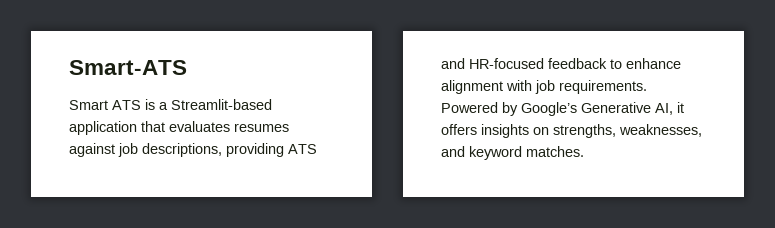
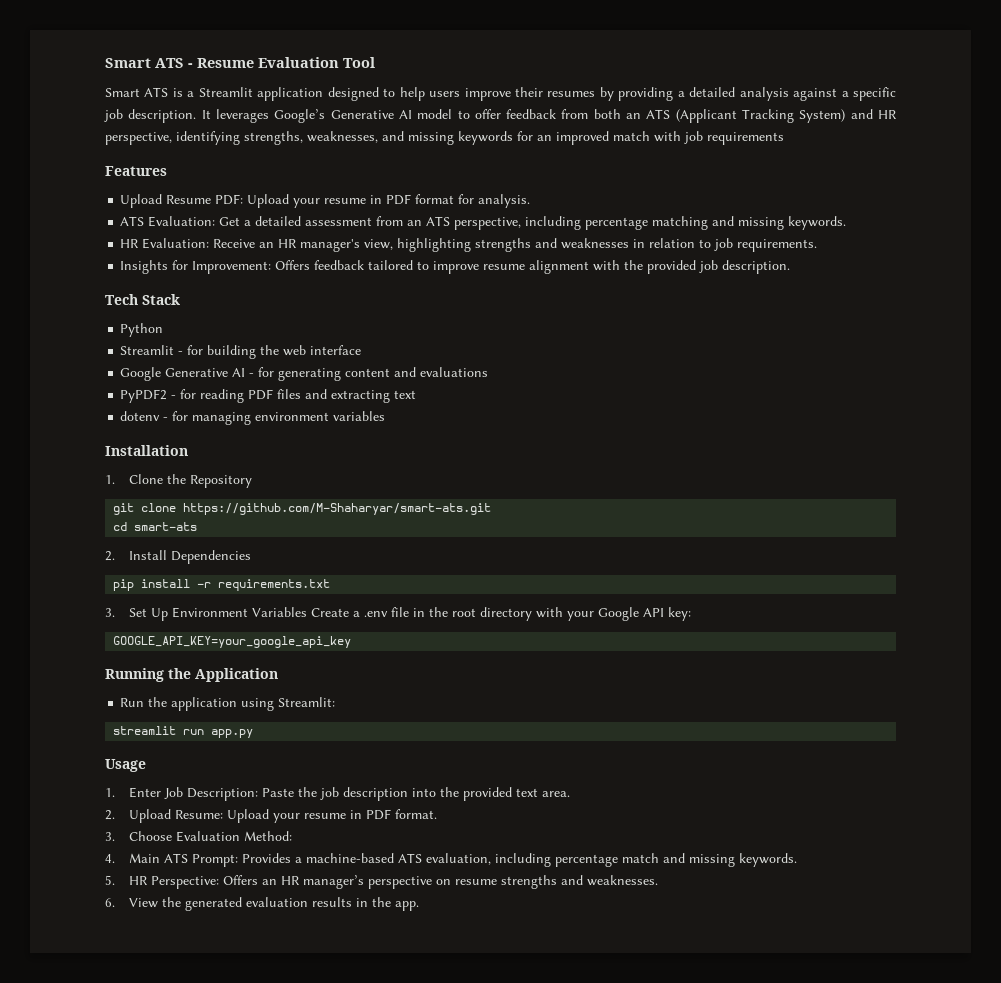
[69,60,187,75] [69,99,272,110] [69,121,289,135] [69,143,317,157] [441,58,681,69] [441,80,647,94] [441,102,684,116] [441,124,702,138] [441,146,584,160] Smart-ATS // Smart ATS is a Streamlit-based application that evaluates resumes against job descriptions, providing ATS and HR-focused feedback to enhance alignment with job requirements. Powered by Google’s Generative AI, it offers insights on strengths, weaknesses, and keyword matches. -> [105,57,375,68] [105,87,897,101] [104,109,897,123] [105,131,784,145] [105,166,167,176] [120,194,531,208] [120,216,847,230] [120,238,818,252] [120,260,791,274] [105,294,180,305] [120,323,164,337] [120,345,362,359] [120,367,489,381] [120,389,417,403] [120,411,386,425] [105,445,188,456] [105,474,253,488] [113,503,492,515] [113,522,198,531] [105,550,252,564] [113,579,331,591] [105,607,692,621] [113,636,352,648] [105,668,278,682] [120,697,336,711] [113,726,254,738] [105,759,146,772] [105,787,571,801] [105,809,438,823] [105,831,293,842] [105,853,798,867] [105,875,659,889] [105,897,420,911] Smart ATS - Resume Evaluation Tool // Smart ATS is a Streamlit application designed to help users improve their resumes by providing a detailed analysis against a specific job description. It leverages Google’s Generative AI model to offer feedback from both an ATS (Applicant Tracking System) and HR perspective, identifying strengths, weaknesses, and missing keywords for an improved match with job requirements // Features // Upload Resume PDF: Upload your resume in PDF format for analysis. // ATS Evaluation: Get a detailed assessment from an ATS perspective, including percentage matching and missing keywords. // HR Evaluation: Receive an HR manager's view, highlighting strengths and weaknesses in relation to job requirements. // Insights for Improvement: Offers feedback tailored to improve resume alignment with the provided job description. // Tech Stack // Python // Streamlit - for building the web interface // Google Generative AI - for generating content and evaluations // PyPDF2 - for reading PDF files and extracting text // dotenv - for managing environment variables // Installation // 1. Clone the Repository // git clone https://github.com/M-Shaharyar/smart-ats.git // cd smart-ats // 2. Install Dependencies // pip install -r requirements.txt // 3. Set Up Environment Variables Create a .env file in the root directory with your Google API key: // GOOGLE_API_KEY=your_google_api_key // Running the Application // Run the application using Streamlit: // streamlit run app.py // Usage // 1. Enter Job Description: Paste the job description into the provided text area. // 2. Upload Resume: Upload your resume in PDF format. // 3. Choose Evaluation Method: // 4. Main ATS Prompt: Provides a machine-based ATS evaluation, including percentage match and missing keywords. // 5. HR Perspective: Offers an HR manager’s perspective on resume strengths and weaknesses. // 6. View the generated evaluation results in the app.

